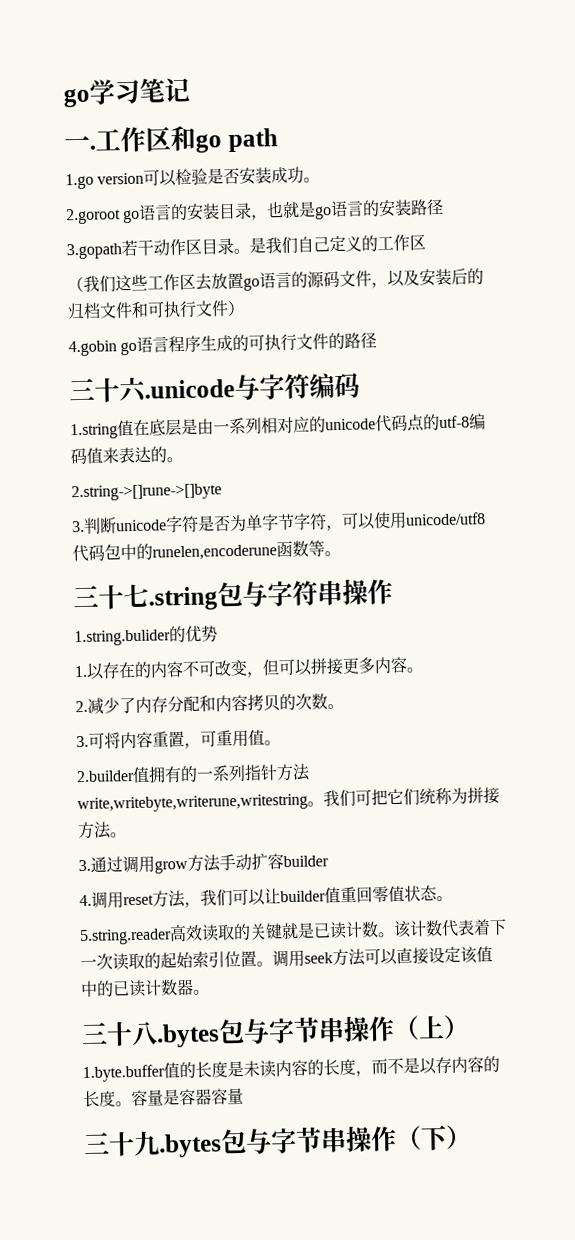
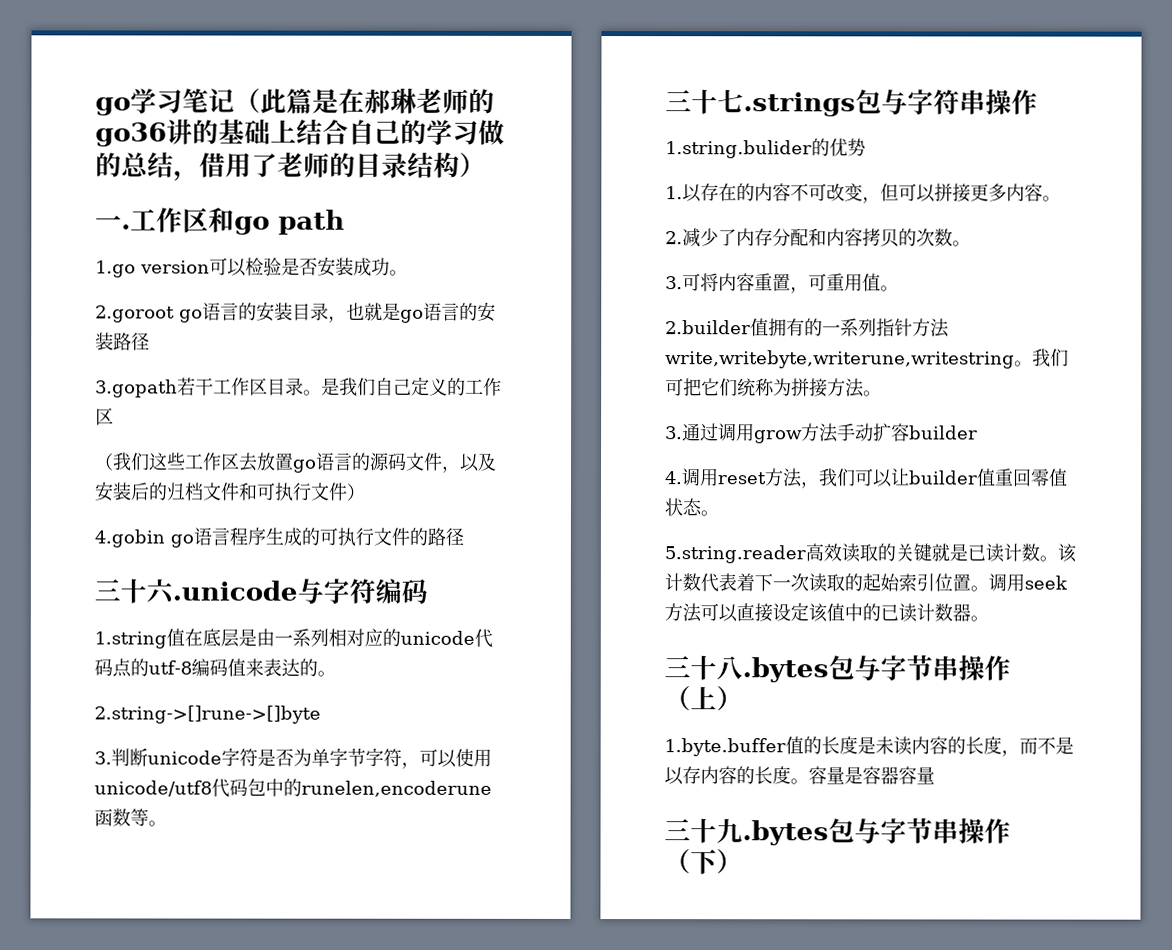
(190, 90) none -> [234,87,495,114] [95,119,505,147] [95,151,486,182] （此篇是在郝琳老师的go36讲的基础上结合自己的学习做的总结，借用了老师的目录结构）
[153,239,170,257] 动 -> [213,378,232,394] 工
[148,586,218,611] .string -> [743,92,856,117] .strings

